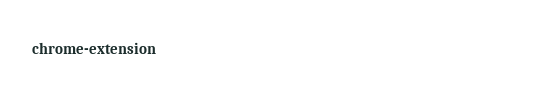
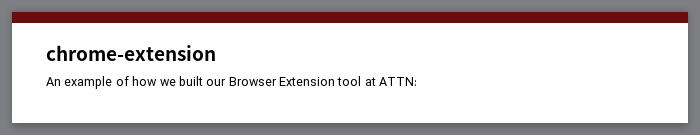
(156, 48) none -> [46,76,418,89] // An example of how we built our Browser Extension tool at ATTN:

